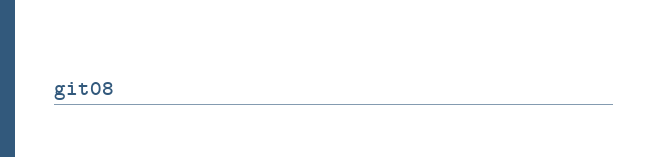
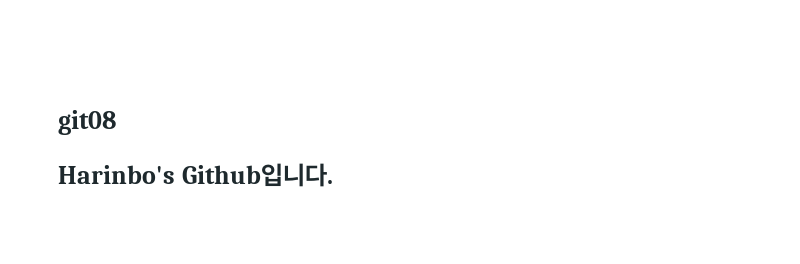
(114, 91) none -> [58,163,333,187] // Harinbo's Github입니다.

